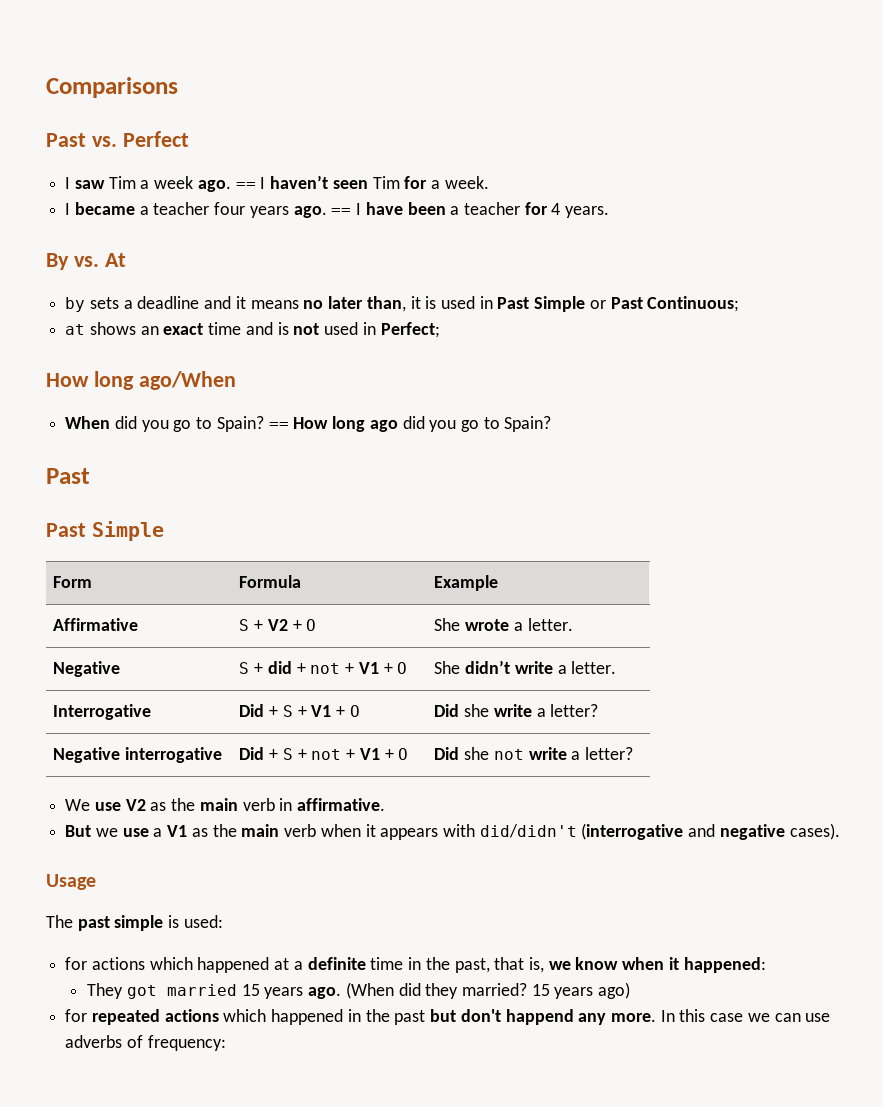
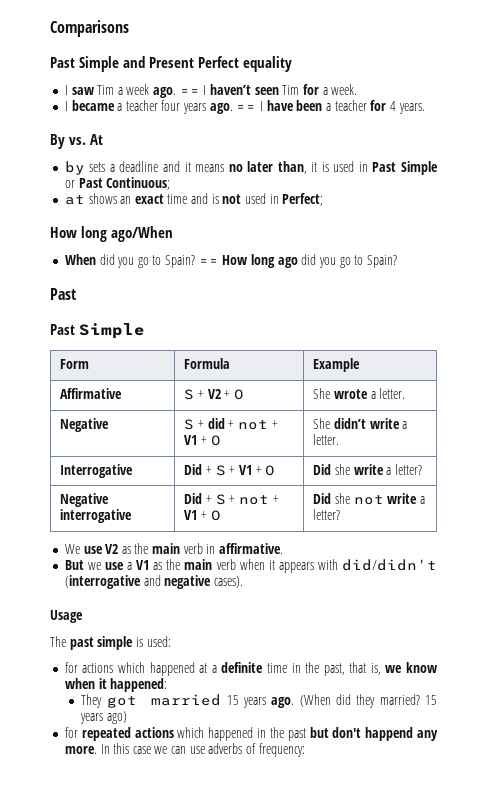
[91,136,117,147] vs. -> [79,56,195,72] Simple and Present
(189, 139) none -> [243,56,293,72] equality

